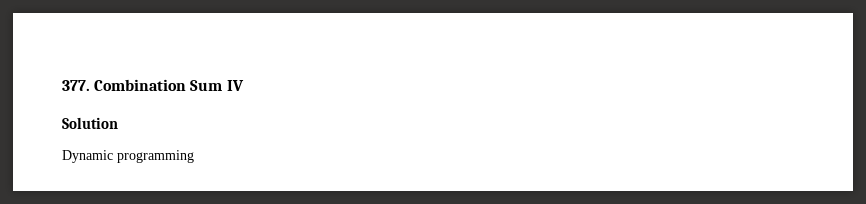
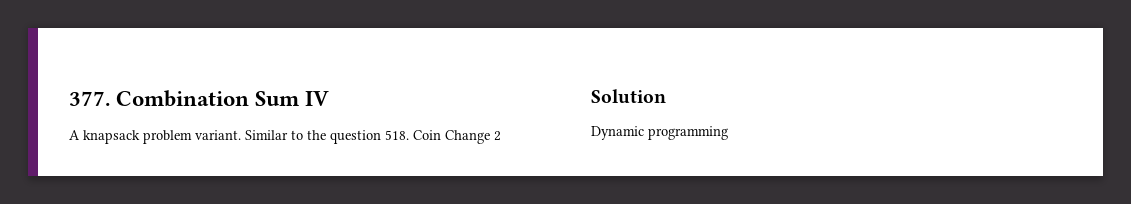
(244, 85) none -> [69,130,501,144] // A knapsack problem variant. Similar to the question 518. Coin Change 2

